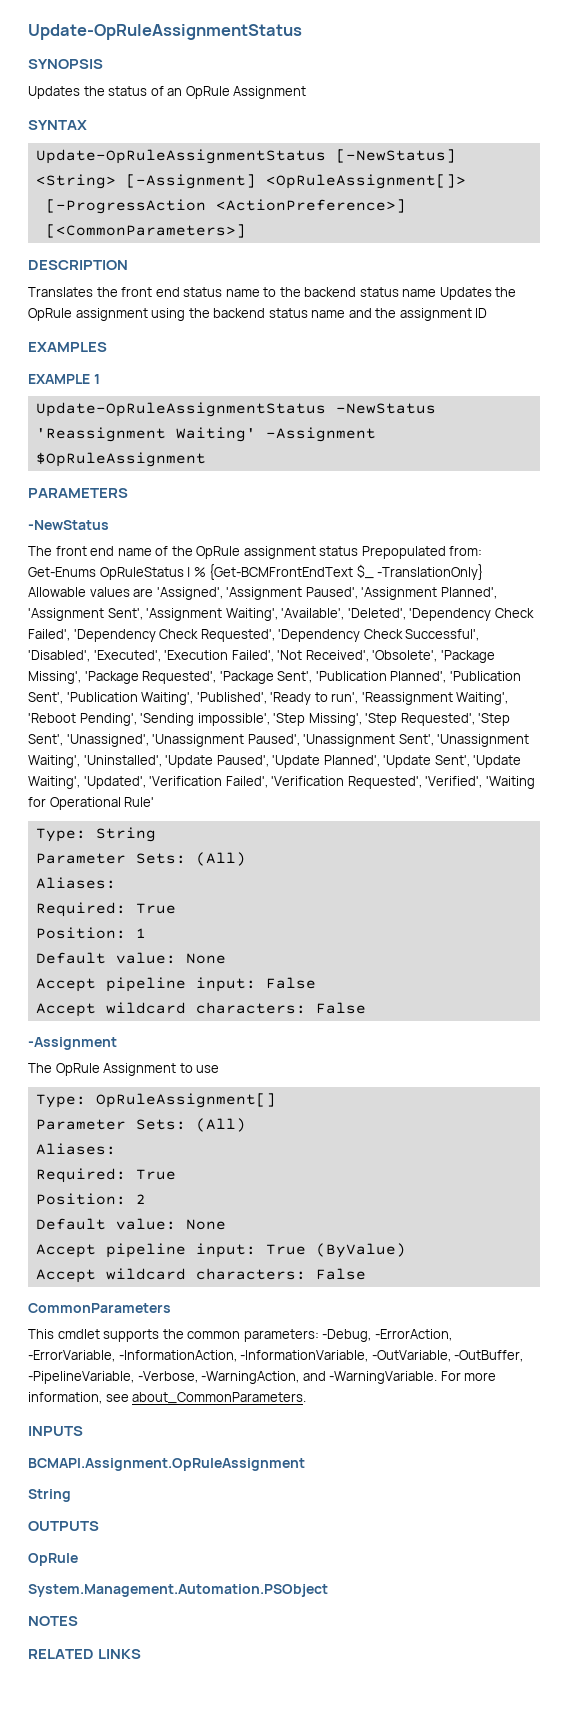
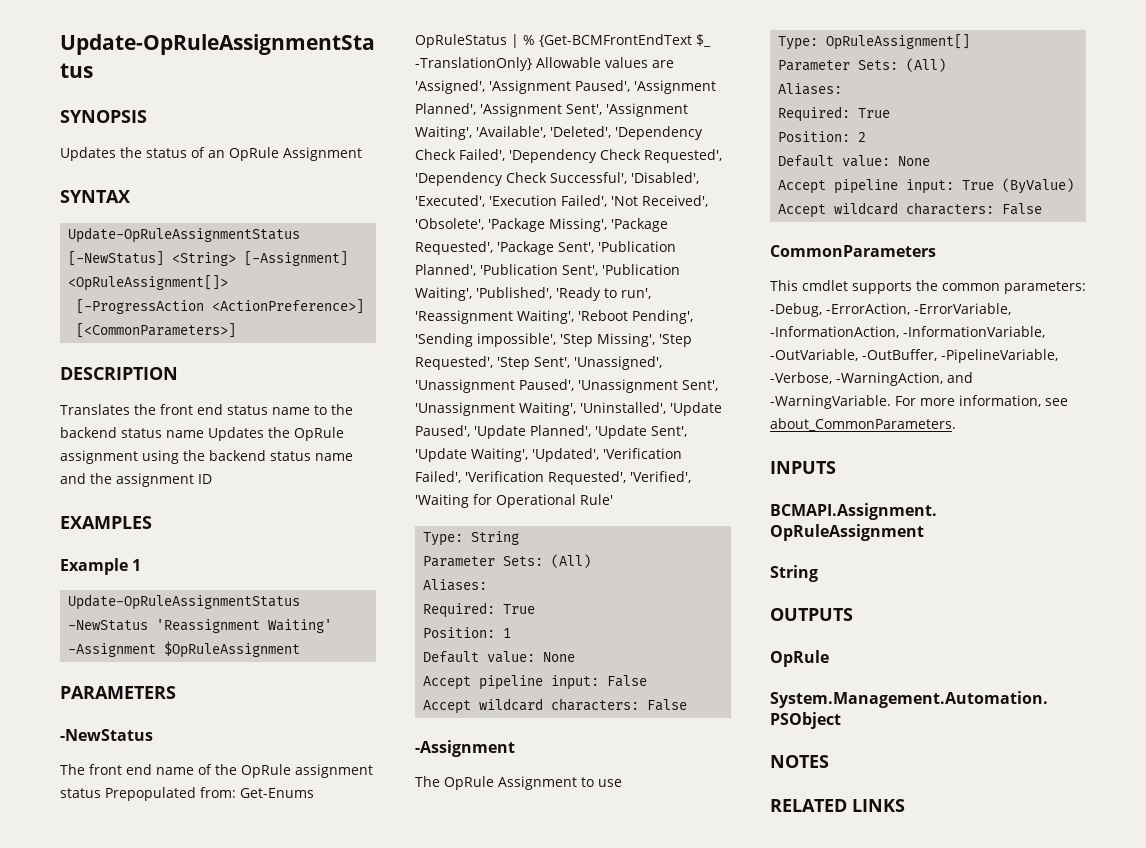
[28,374,90,384] EXAMPLE -> [60,558,128,575] Example

